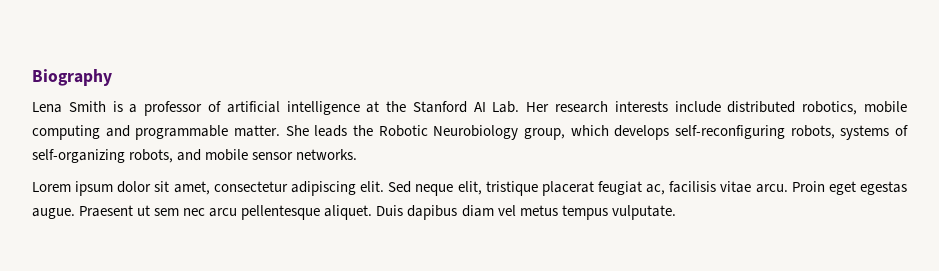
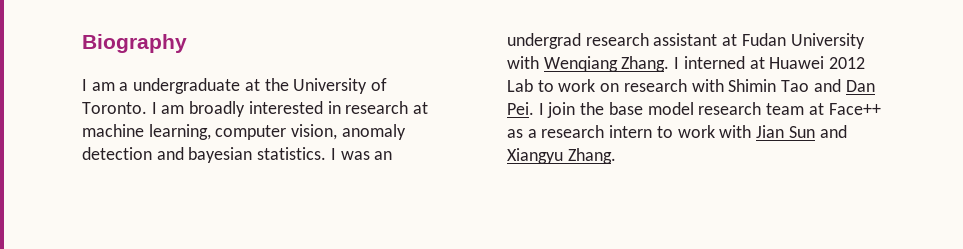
[32,101,907,116] [32,125,908,140] [32,149,358,163] [32,181,907,196] [32,205,676,220] Lena Smith is a professor of artificial intelligence at the Stanford AI Lab. Her research interests include distributed robotics, mobile computing and programmable matter. She leads the Robotic Neurobiology group, which develops self-reconfiguring robots, systems of self-organizing robots, and mobile sensor networks. // Lorem ipsum dolor sit amet, consectetur adipiscing elit. Sed neque elit, tristique placerat feugiat ac, facilisis vitae arcu. Proin eget egestas augue. Praesent ut sem nec arcu pellentesque aliquet. Duis dapibus diam vel metus tempus vulputate. -> [82,78,388,94] [82,101,429,117] [82,124,406,140] [82,147,393,163] [507,33,865,49] [507,56,866,72] [507,79,875,92] [507,102,881,118] [507,125,847,138] [507,148,616,164] I am a undergraduate at the University of Toronto. I am broadly interested in research at machine learning, computer vision, anomaly detection and bayesian statistics. I was an undergrad research assistant at Fudan University with Wenqiang Zhang. I interned at Huawei 2012 Lab to work on research with Shimin Tao and Dan Pei. I join the base model research team at Face++ as a research intern to work with Jian Sun and Xiangyu Zhang.

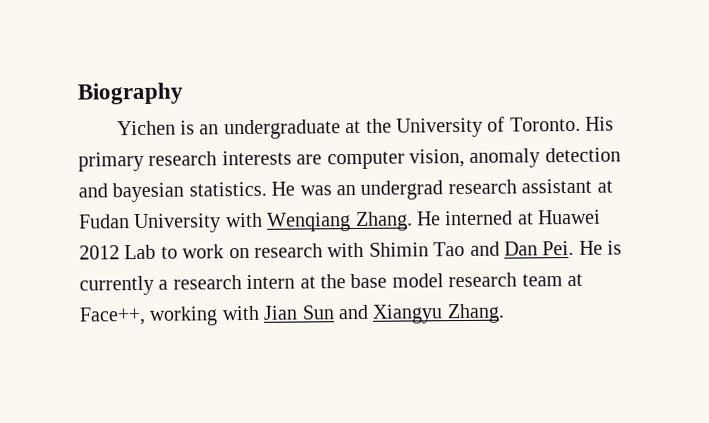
[82,79,129,91] I am a -> [116,120,220,136] Yichen is an
[151,101,429,117] [82,124,211,140] I am broadly interested in research at machine learning, -> [585,116,615,131] [78,150,323,172] His primary research interests are
[330,148,336,160] I -> [271,181,296,196] He
[674,57,680,69] I -> [417,211,441,226] He
[538,102,576,118] I join -> [578,240,623,255] [79,274,316,296] He is currently a research intern at
[828,103,881,115] [507,125,715,138] Face++ as a research intern to work -> [79,306,219,326] Face++, working

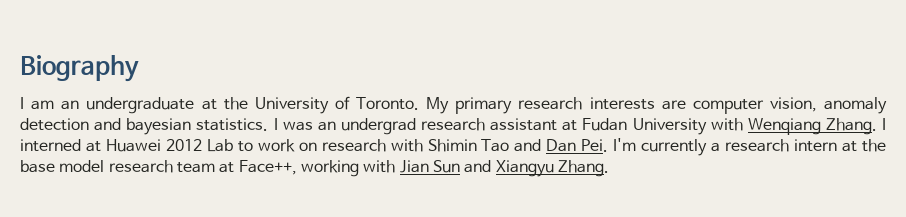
[116,120,196,136] Yichen is -> [20,97,55,110] I am
[585,116,615,131] His -> [426,97,450,114] My
[271,181,296,196] He -> [273,118,278,130] I
[417,211,441,226] He -> [882,118,886,130] I
[578,240,623,255] He is -> [613,138,637,151] I'm

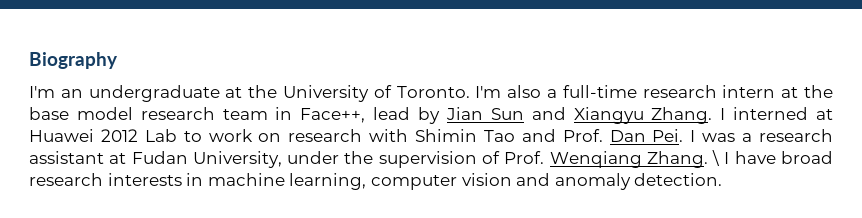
[20,97,55,110] I am -> [29,86,55,98] I'm
[426,97,887,114] [20,118,821,135] My primary research interests are computer vision, anomaly detection and bayesian statistics. I was an undergrad research assistant at Fudan University with Wenqiang -> [475,85,833,98] [29,107,644,124] I'm also a full-time research intern at the base model research team in Face++, lead by Jian Sun and Xiangyu
(542, 145) none -> [562,129,603,142] Prof.
[613,138,886,156] [20,160,609,177] I'm currently a research intern at the base model research team at Face++, working with Jian Sun and Xiangyu Zhang. -> [690,129,833,142] [29,150,834,168] [29,173,723,190] I was a research assistant at Fudan University, under the supervision of Prof. Wenqiang Zhang. \ I have broad research interests in machine learning, computer vision and anomaly detection.

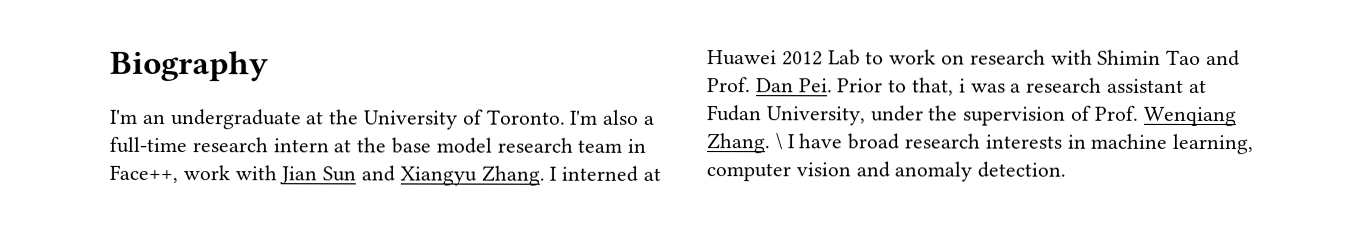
[373,107,441,124] lead by -> [182,165,277,181] work with
[690,130,696,142] I -> [837,77,966,96] Prior to that, i

